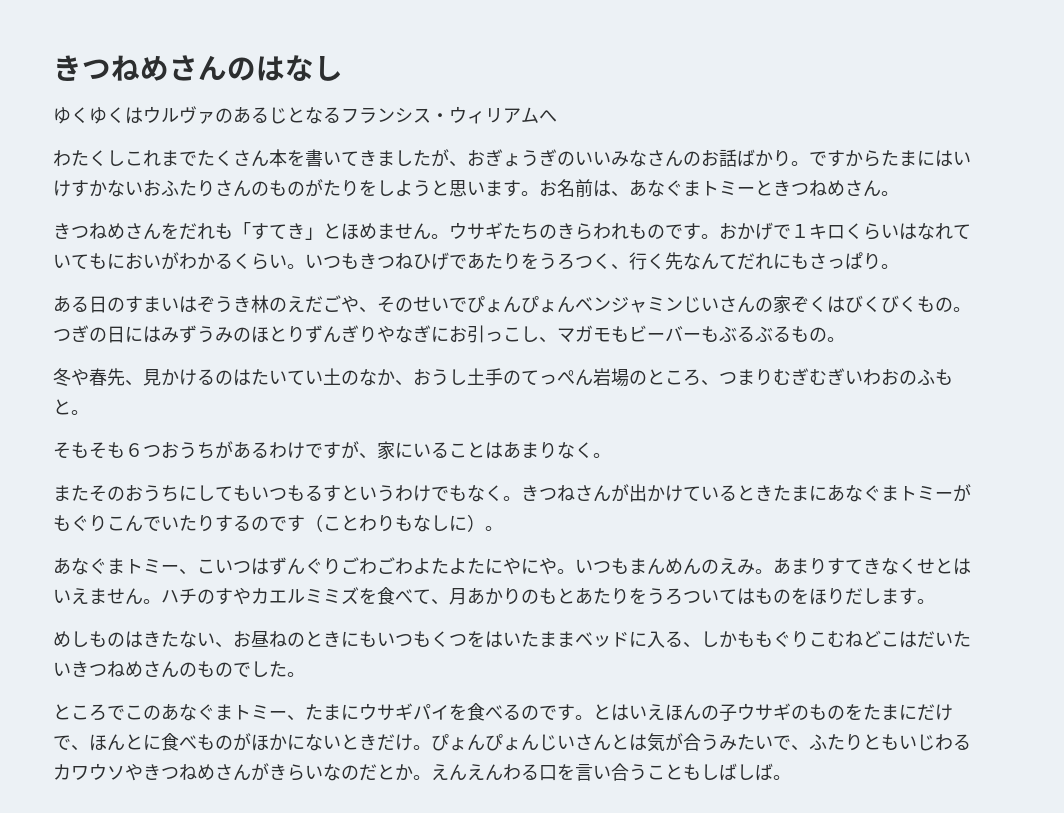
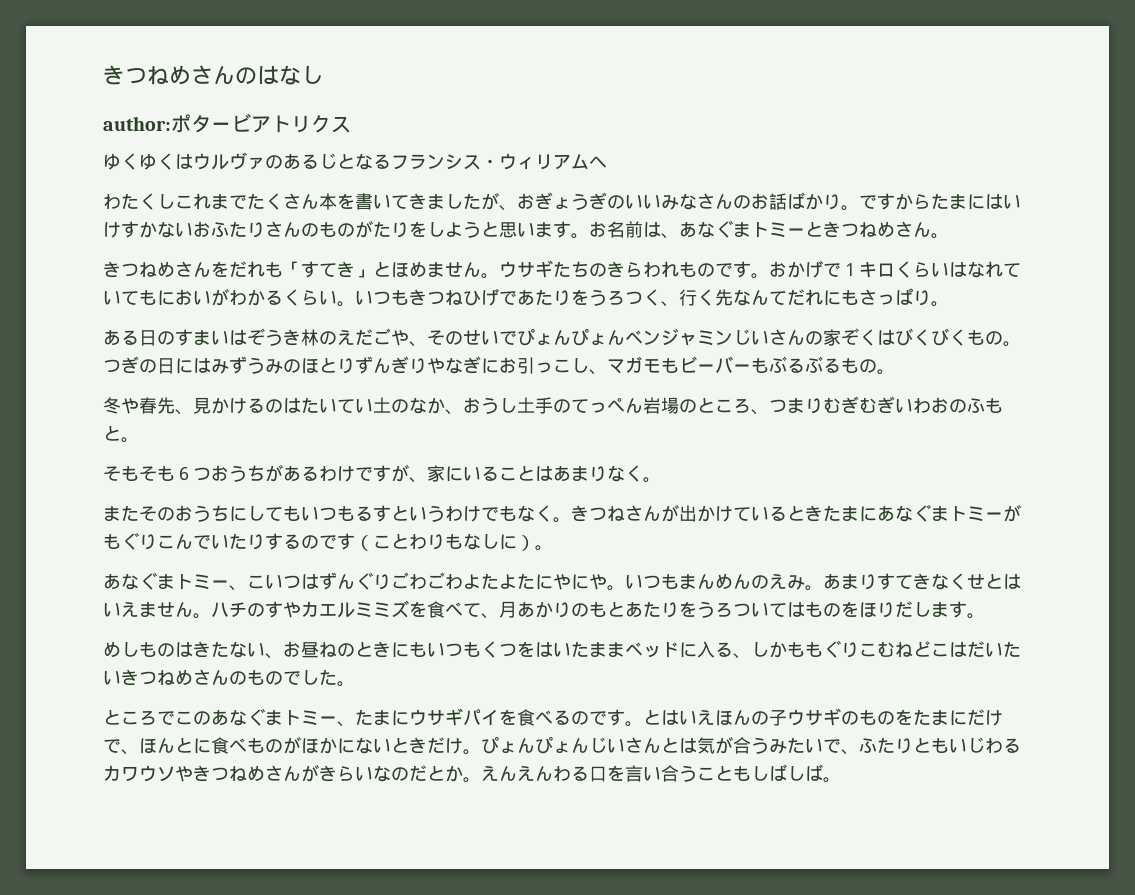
(343, 68) none -> [103,113,351,133] // author:ポタービアトリクス

